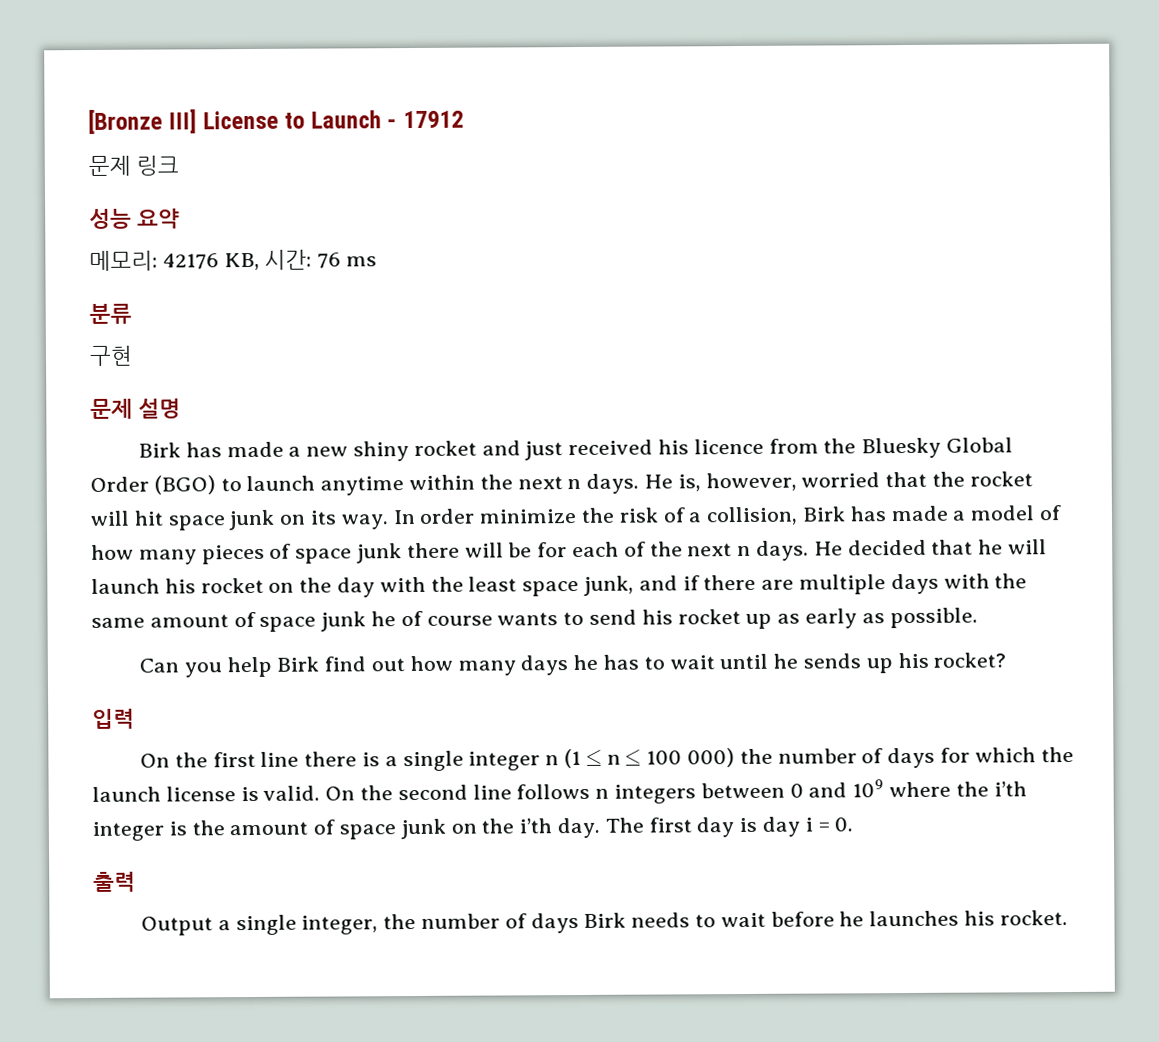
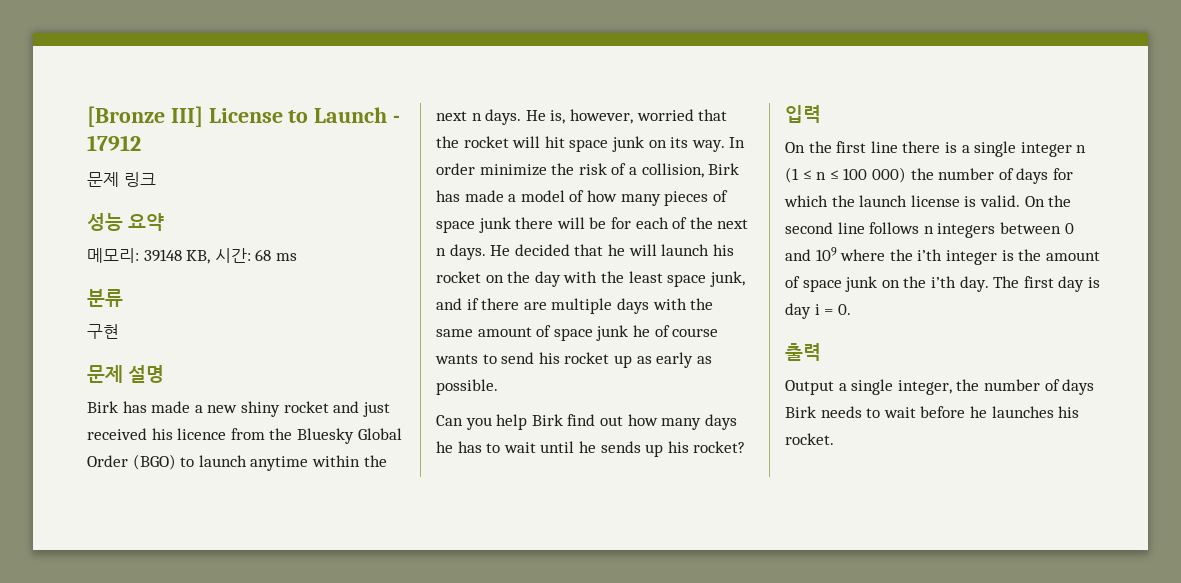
[162,253,219,270] 42176 -> [143,249,182,262] 39148
[317,252,342,269] 76 -> [255,249,272,261] 68

